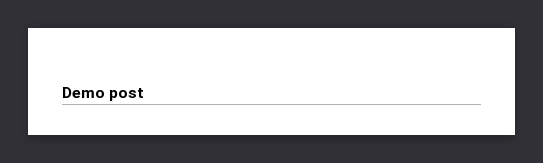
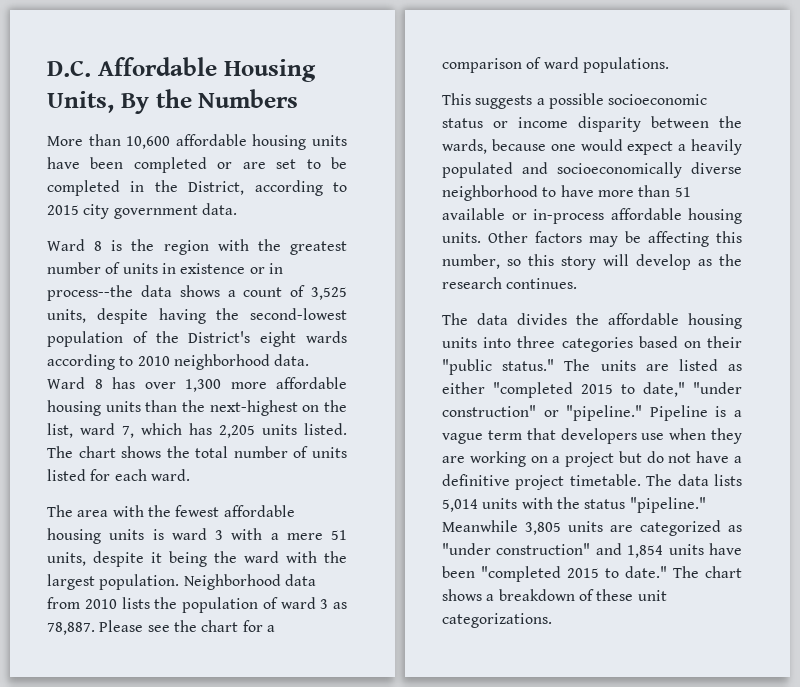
[62,87,145,101] Demo post -> [47,57,316,82] [47,89,299,114] [47,134,347,150] [47,157,347,173] [47,180,347,196] [47,203,237,219] [47,239,347,255] [47,262,283,274] [47,285,347,301] [47,308,347,324] [47,331,347,347] [47,354,310,370] [47,377,347,392] [47,400,347,416] [47,423,347,438] [47,446,347,458] [47,469,190,481] [47,505,295,517] [47,528,347,544] [47,551,347,567] [47,574,316,590] [47,597,347,613] [47,620,275,635] [442,57,669,73] [442,93,708,109] [442,116,742,132] [442,139,742,155] [442,162,742,178] [442,185,691,201] [442,208,742,224] [442,231,742,247] [442,254,742,270] [442,277,578,289] [442,313,742,329] [442,336,742,352] [442,359,742,375] [442,382,742,398] [442,405,742,421] [442,428,742,444] [442,451,742,467] [442,474,742,490] [442,497,706,513] [442,520,742,536] [442,543,742,558] [442,566,742,582] [442,589,667,601] [442,613,552,628] D.C. Affordable Housing Units, By the Numbers // More than 10,600 affordable housing units have been completed or are set to be completed in the District, according to 2015 city government data. // Ward 8 is the region with the greatest number of units in existence or in process--the data shows a count of 3,525 units, despite having the second-lowest population of the District's eight wards according to 2010 neighborhood data. Ward 8 has over 1,300 more affordable housing units than the next-highest on the list, ward 7, which has 2,205 units listed. The chart shows the total number of units listed for each ward. // The area with the fewest affordable housing units is ward 3 with a mere 51 units, despite it being the ward with the largest population. Neighborhood data from 2010 lists the population of ward 3 as 78,887. Please see the chart for a comparison of ward populations. // This suggests a possible socioeconomic status or income disparity between the wards, because one would expect a heavily populated and socioeconomically diverse neighborhood to have more than 51 available or in-process affordable housing units. Other factors may be affecting this number, so this story will develop as the research continues. // The data divides the affordable housing units into three categories based on their "public status." The units are listed as either "completed 2015 to date," "under construction" or "pipeline." Pipeline is a vague term that developers use when they are working on a project but do not have a definitive project timetable. The data lists 5,014 units with the status "pipeline." Meanwhile 3,805 units are categorized as "under construction" and 1,854 units have been "completed 2015 to date." The chart shows a breakdown of these unit categorizations.

